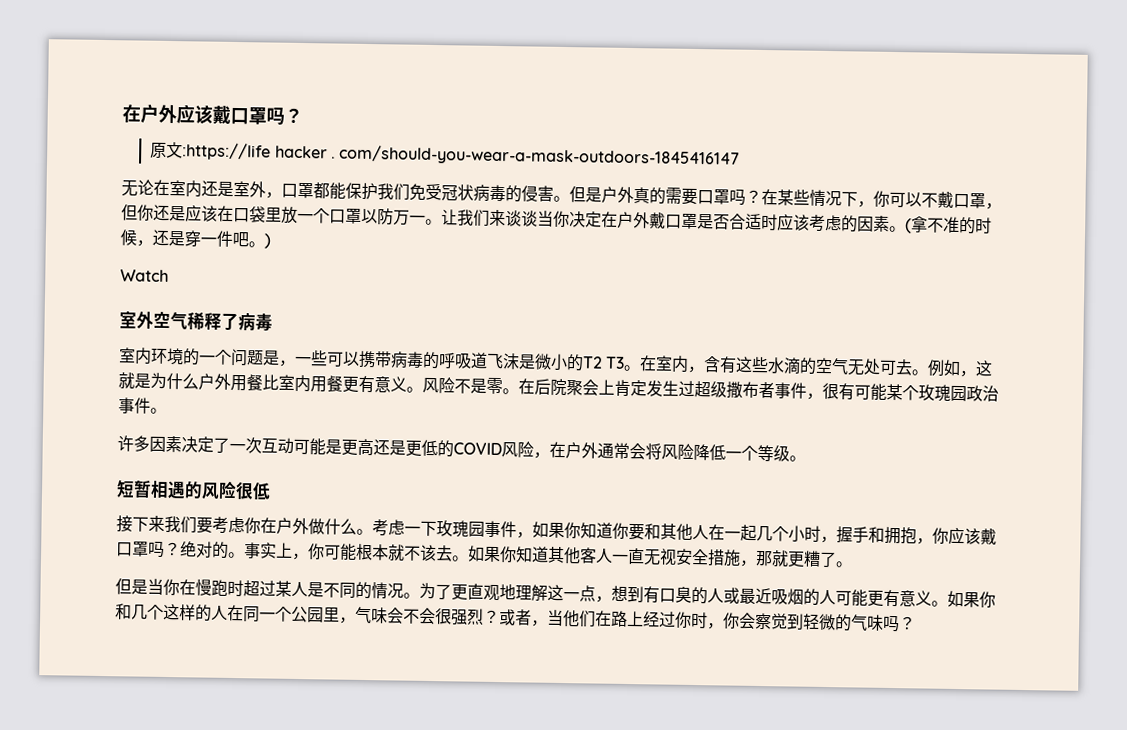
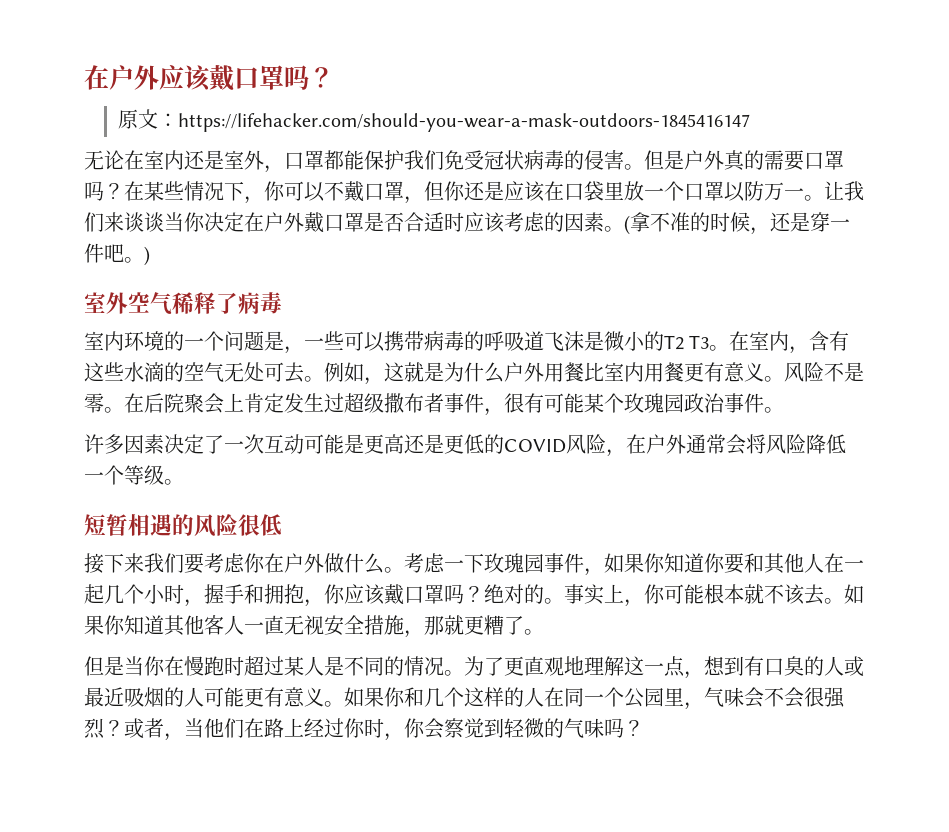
[182,142,741,168] :https://life hacker . com/should-you-wear-a-mask-outdoors-1845416147 -> [158,113,751,132] ：https://lifehacker.com/should-you-wear-a-mask-outdoors-1845416147
[120,269,169,282] // Watch -> (150, 256) none

